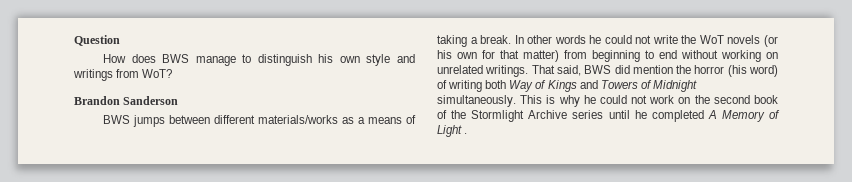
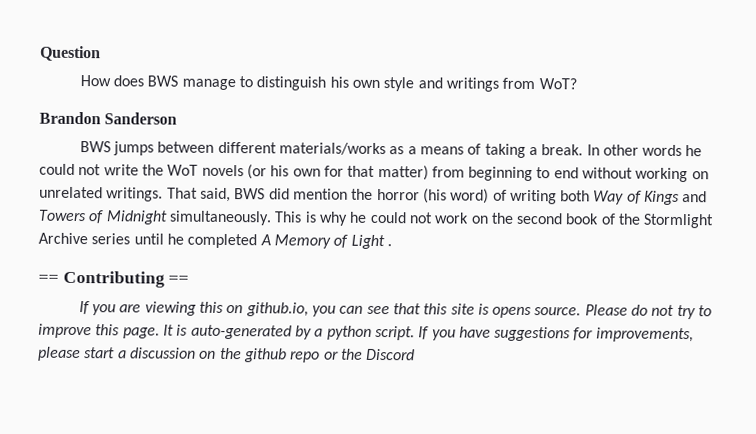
(468, 133) none -> [38,270,190,288] [78,301,713,320] [38,323,694,343] [38,346,416,363] // == Contributing == // If you are viewing this on github.io, you can see that this site is opens source. Please do not try to improve this page. It is auto-generated by a python script. If you have suggestions for improvements, please start a discussion on the github repo or the Discord

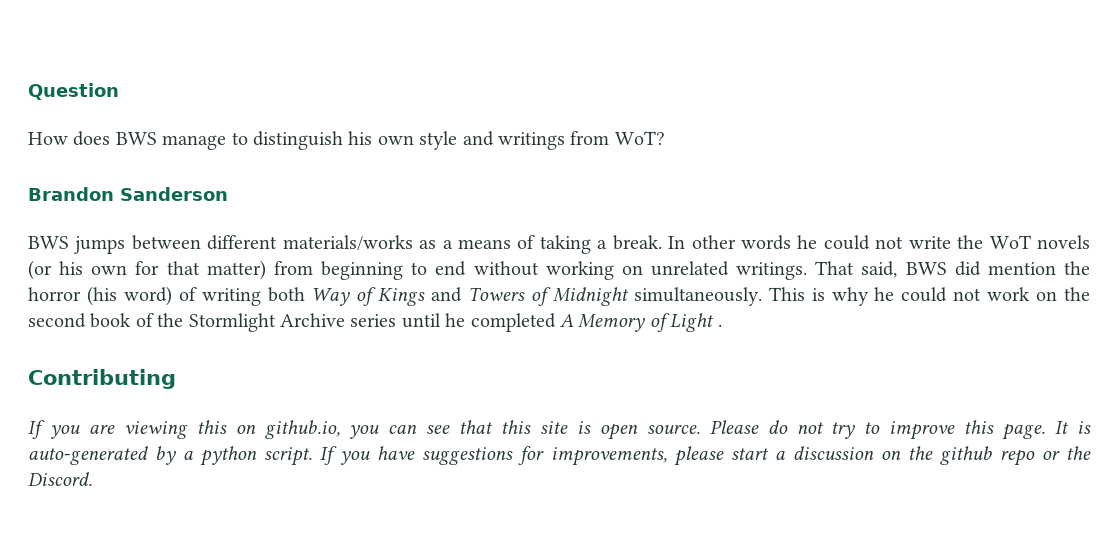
[38,274,59,283] == -> (722, 325) none
[168,275,190,284] == -> (176, 379) none
[492,306,533,319] opens -> [599,423,638,440] open
[366,348,416,361] Discord -> [28,472,92,486] Discord.

